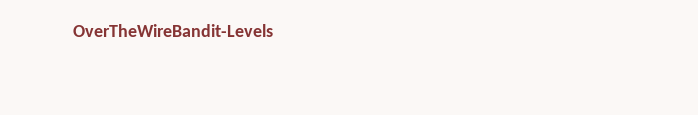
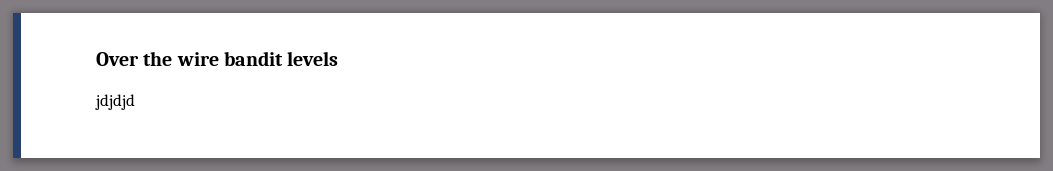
[73,24,273,37] OverTheWireBandit-Levels -> [96,51,339,66] [95,94,135,110] Over the wire bandit levels // jdjdjd

